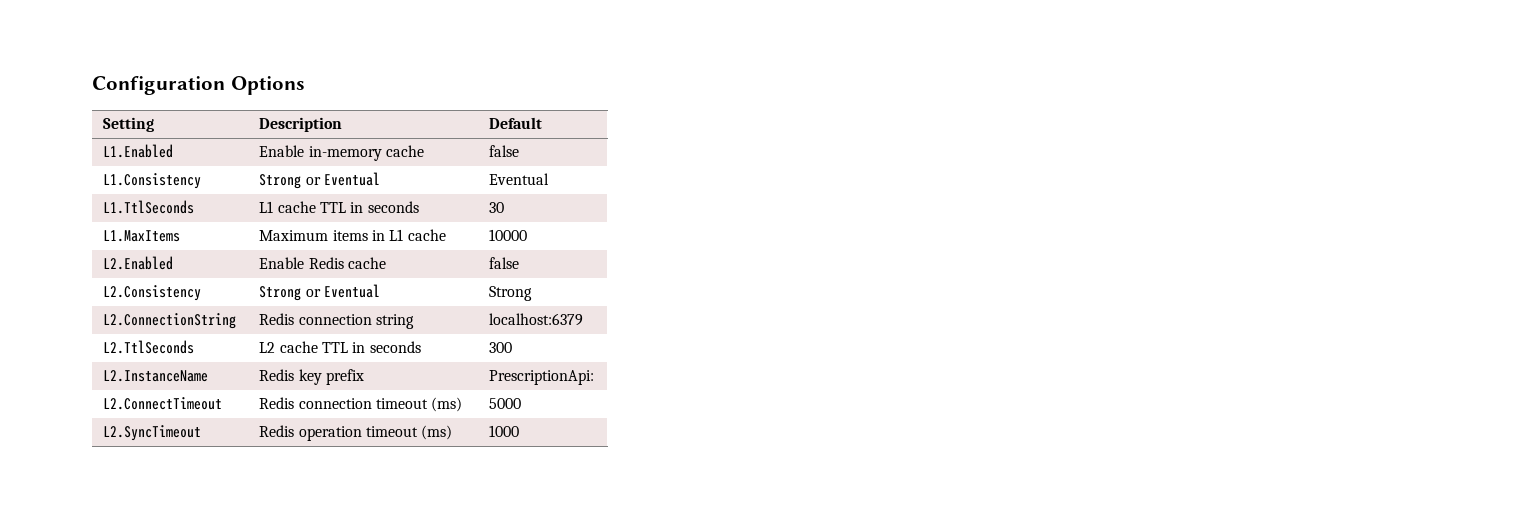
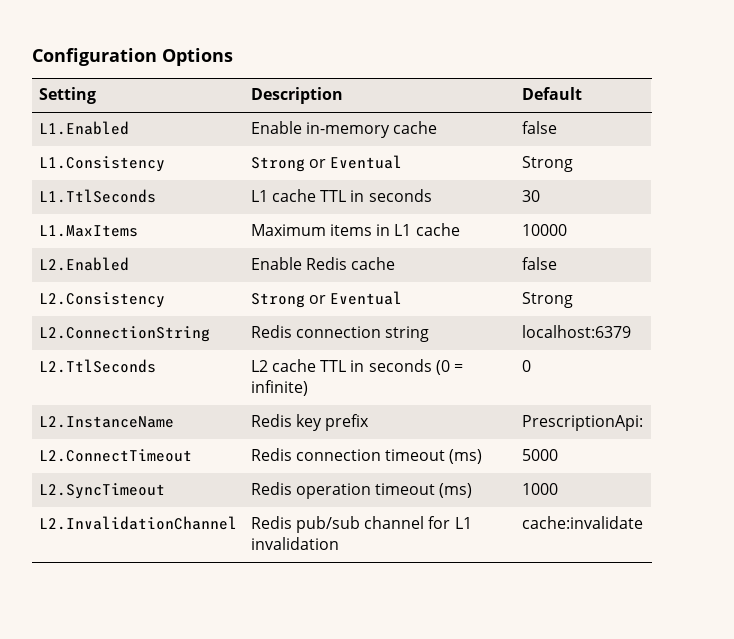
[489,173,550,185] Eventual -> [521,156,573,172] Strong
[489,342,513,353] | 300 -> [435,360,463,375] [250,380,308,396] [521,360,531,372] (0 = infinite) | 0
(520, 431) none -> [38,516,237,530] [250,516,472,533] [250,537,339,550] [521,516,643,529] // L2.InvalidationChannel | Redis pub/sub channel for L1 invalidation | cache:invalidate

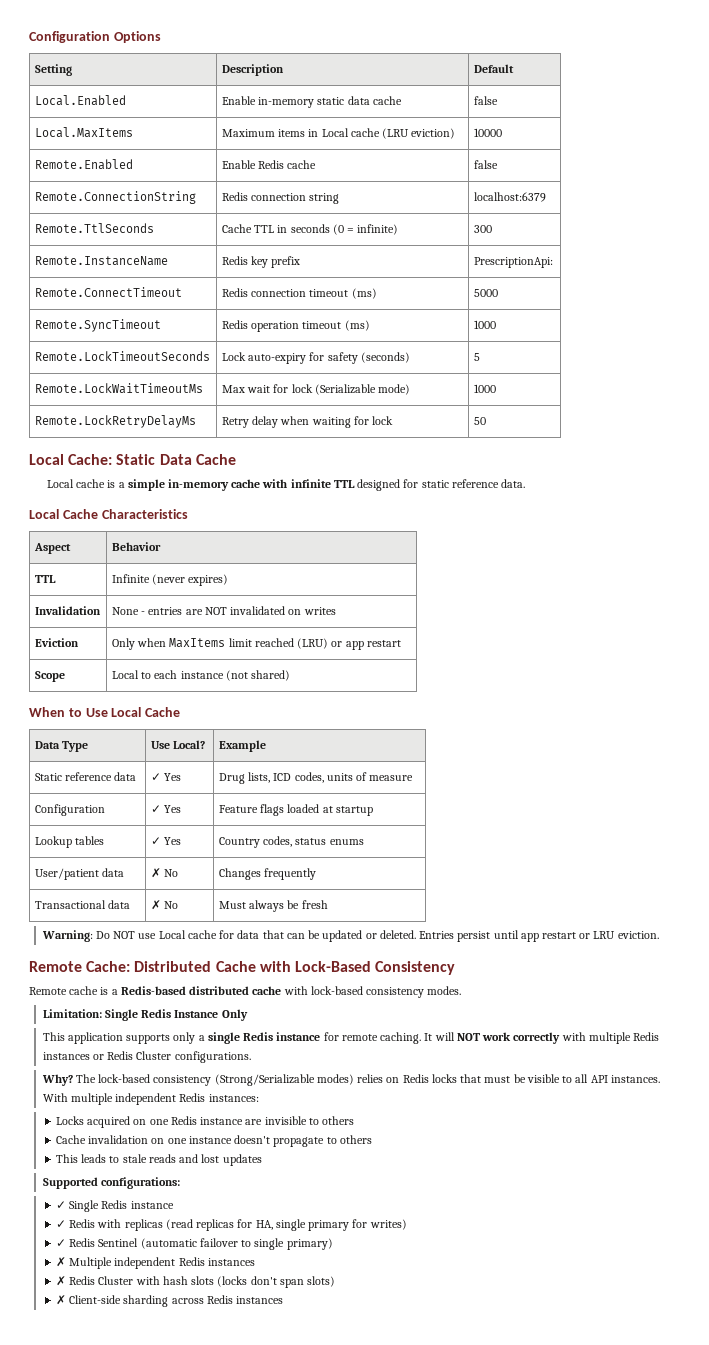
[38,121,129,135] L1.Enabled -> [34,95,126,106] Local.Enabled
[393,121,438,134] [521,121,557,134] [38,156,165,172] [250,155,403,172] [521,156,573,172] [38,189,156,203] [250,189,432,202] [521,190,540,202] [38,225,138,237] cache | false // L1.Consistency | Strong or Eventual | Strong // L1.TtlSeconds | L1 cache TTL in seconds | 30 // L1.MaxItems -> [317,96,402,105] [473,96,498,105] [34,127,133,138] static data cache | false // Local.MaxItems
[394,223,460,236] L1 cache -> [321,128,456,139] Local cache (LRU eviction)
[38,257,129,271] L2.Enabled -> [34,159,133,170] Remote.Enabled
[38,292,165,308] [250,291,403,308] [521,292,573,308] [38,326,210,342] L2.Consistency | Strong or Eventual | Strong // L2.ConnectionString -> [34,191,196,204] Remote.ConnectionString
[38,359,156,373] [250,359,317,372] L2.TtlSeconds | L2 cache -> [34,223,154,233] [221,224,252,233] Remote.TtlSeconds | Cache
[521,360,531,372] [38,416,174,428] 0 // L2.InstanceName -> [473,225,492,233] [34,256,168,266] 300 // Remote.InstanceName
[38,449,192,462] L2.ConnectTimeout -> [34,287,182,297] Remote.ConnectTimeout
[38,483,165,499] L2.SyncTimeout -> [34,319,161,332] Remote.SyncTimeout
[38,516,237,530] [250,516,472,533] [250,537,339,550] [521,516,643,529] L2.InvalidationChannel | Redis pub/sub channel for L1 invalidation | cache:invalidate -> [34,351,210,361] [221,352,410,364] [473,353,480,361] [34,383,203,394] [221,384,411,395] [473,384,496,393] [34,415,196,428] [221,416,394,428] [473,417,486,425] [29,454,236,465] [46,479,526,491] [29,509,188,519] [33,543,71,554] [111,542,161,551] [34,575,56,583] [111,574,229,586] [34,606,101,615] [111,606,336,615] [34,638,79,647] [111,638,401,650] [34,671,65,682] [111,670,291,681] [29,707,181,717] [34,741,89,752] [150,740,206,749] [218,740,266,752] [34,772,137,781] [150,773,182,781] [218,772,414,784] [34,804,105,816] [150,805,182,813] [218,804,373,816] [34,836,105,848] [150,837,182,845] [218,836,364,848] [34,868,125,880] [150,868,179,878] [218,868,317,880] [34,900,131,909] [150,900,179,910] [218,900,328,912] [41,930,659,942] [29,961,456,975] [29,986,462,998] [42,1009,248,1021] [42,1032,659,1044] [42,1051,251,1063] [41,1074,660,1086] [42,1093,259,1105] [55,1116,355,1128] [55,1135,372,1147] [55,1154,262,1166] [42,1177,180,1189] [55,1200,174,1212] [55,1219,407,1231] [55,1238,333,1250] [55,1257,255,1269] [55,1276,336,1288] [55,1295,284,1307] Remote.LockTimeoutSeconds | Lock auto-expiry for safety (seconds) | 5 // Remote.LockWaitTimeoutMs | Max wait for lock (Serializable mode) | 1000 // Remote.LockRetryDelayMs | Retry delay when waiting for lock | 50 // Local Cache: Static Data Cache // Local cache is a simple in-memory cache with infinite TTL designed for static reference data. // Local Cache Characteristics // Aspect | Behavior // TTL | Infinite (never expires) // Invalidation | None - entries are NOT invalidated on writes // Eviction | Only when MaxItems limit reached (LRU) or app restart // Scope | Local to each instance (not shared) // When to Use Local Cache // Data Type | Use Local? | Example // Static reference data | ✓ Yes | Drug lists, ICD codes, units of measure // Configuration | ✓ Yes | Feature flags loaded at startup // Lookup tables | ✓ Yes | Country codes, status enums // User/patient data | ✗ No | Changes frequently // Transactional data | ✗ No | Must always be fresh // Warning: Do NOT use Local cache for data that can be updated or deleted. Entries persist until app restart or LRU eviction. // Remote Cache: Distributed Cache with Lock-Based Consistency // Remote cache is a Redis-based distributed cache with lock-based consistency modes. // Limitation: Single Redis Instance Only // This application supports only a single Redis instance for remote caching. It will NOT work correctly with multiple Redis instances or Redis Cluster configurations. // Why? The lock-based consistency (Strong/Serializable modes) relies on Redis locks that must be visible to all API instances. With multiple independent Redis instances: // Locks acquired on one Redis instance are invisible to others // Cache invalidation on one instance doesn't propagate to others // This leads to stale reads and lost updates // Supported configurations: // ✓ Single Redis instance // ✓ Redis with replicas (read replicas for HA, single primary for writes) // ✓ Redis Sentinel (automatic failover to single primary) // ✗ Multiple independent Redis instances // ✗ Redis Cluster with hash slots (locks don't span slots) // ✗ Client-side sharding across Redis instances

